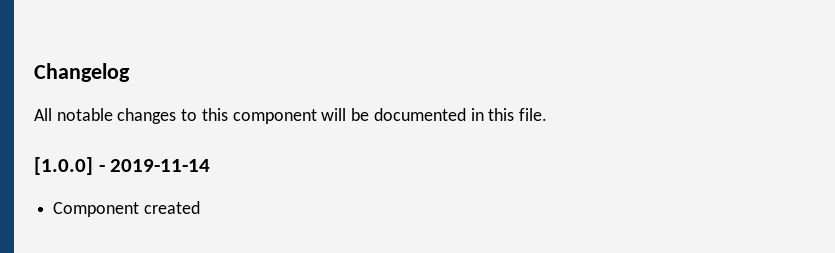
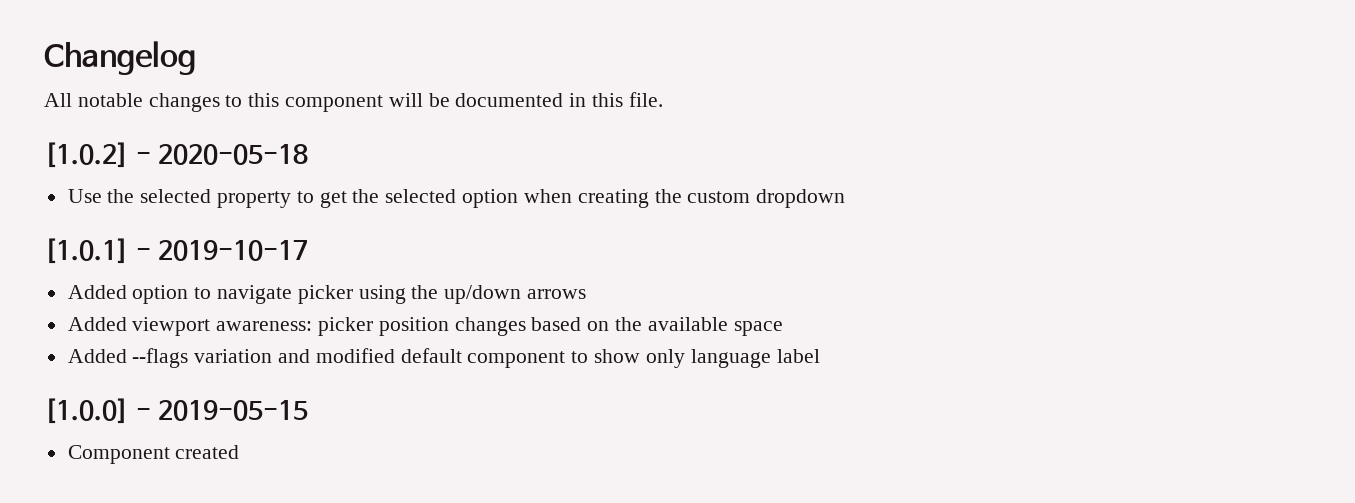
(547, 114) none -> [44,142,309,168] [67,189,846,208] [44,238,309,264] [67,285,587,304] [67,317,783,336] [67,348,820,368] // [1.0.2] - 2020-05-18 // Use the selected property to get the selected option when creating the custom dropdown // [1.0.1] - 2019-10-17 // Added option to navigate picker using the up/down arrows // Added viewport awareness: picker position changes based on the available space // Added --flags variation and modified default component to show only language label
[110,159,211,172] 2019-11-14 -> [158,400,309,421] 2019-05-15

